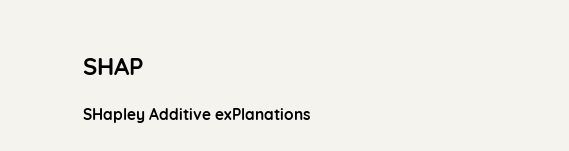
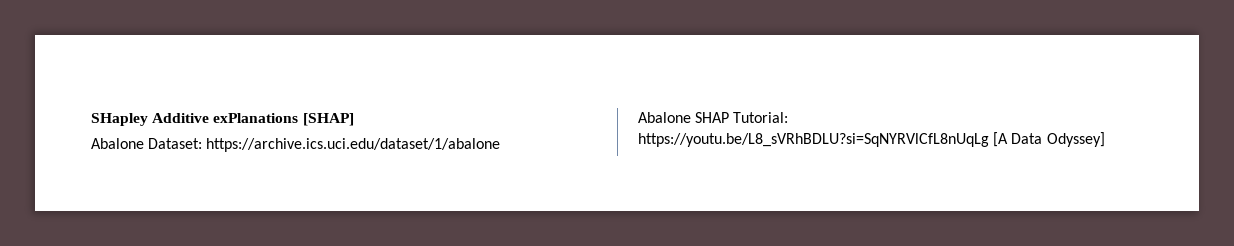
[83,57,143,75] SHAP // -> (91, 119) none
(311, 114) none -> [302,113,354,126] [91,138,501,152] [638,112,789,123] [638,132,1105,147] [SHAP] // Abalone Dataset: https://archive.ics.uci.edu/dataset/1/abalone // Abalone SHAP Tutorial: https://youtu.be/L8_sVRhBDLU?si=SqNYRVlCfL8nUqLg [A Data Odyssey]

